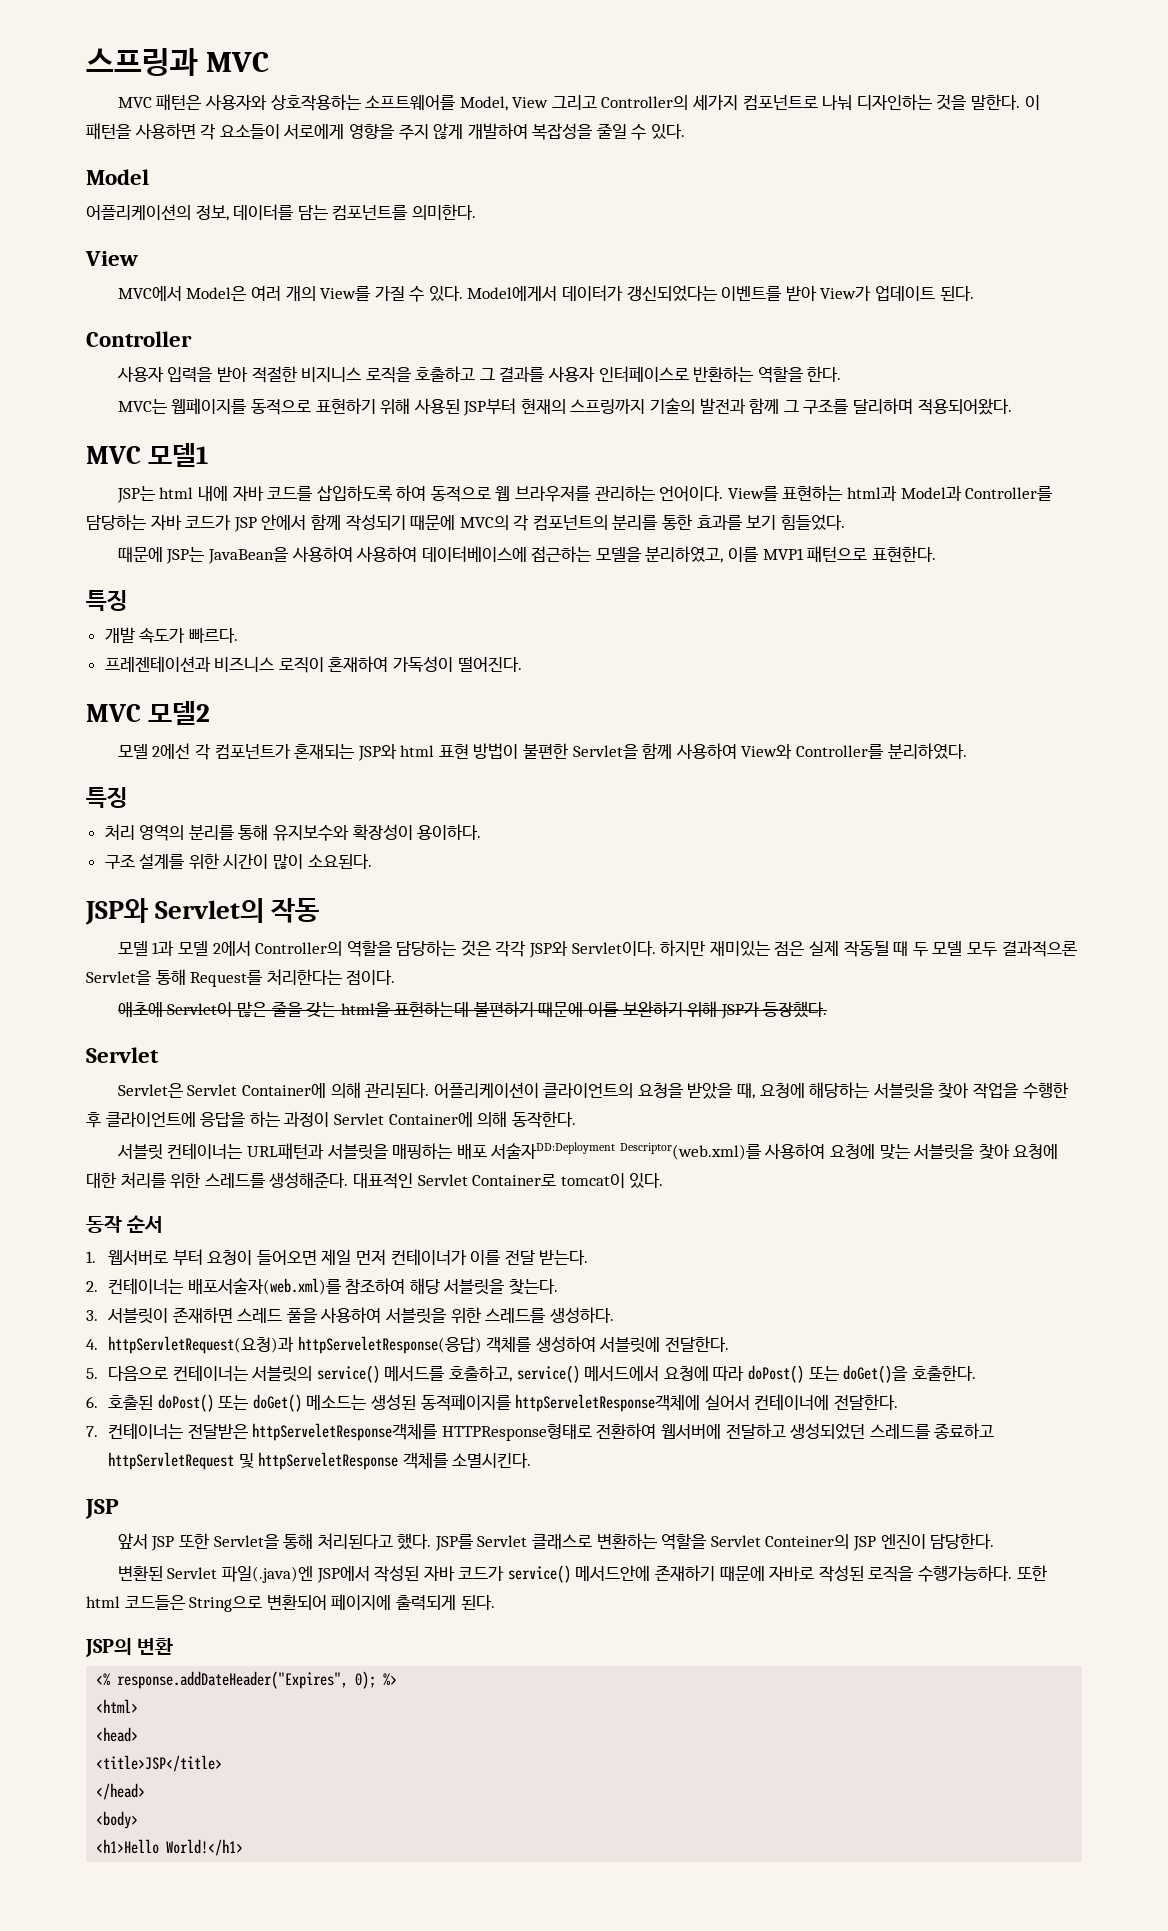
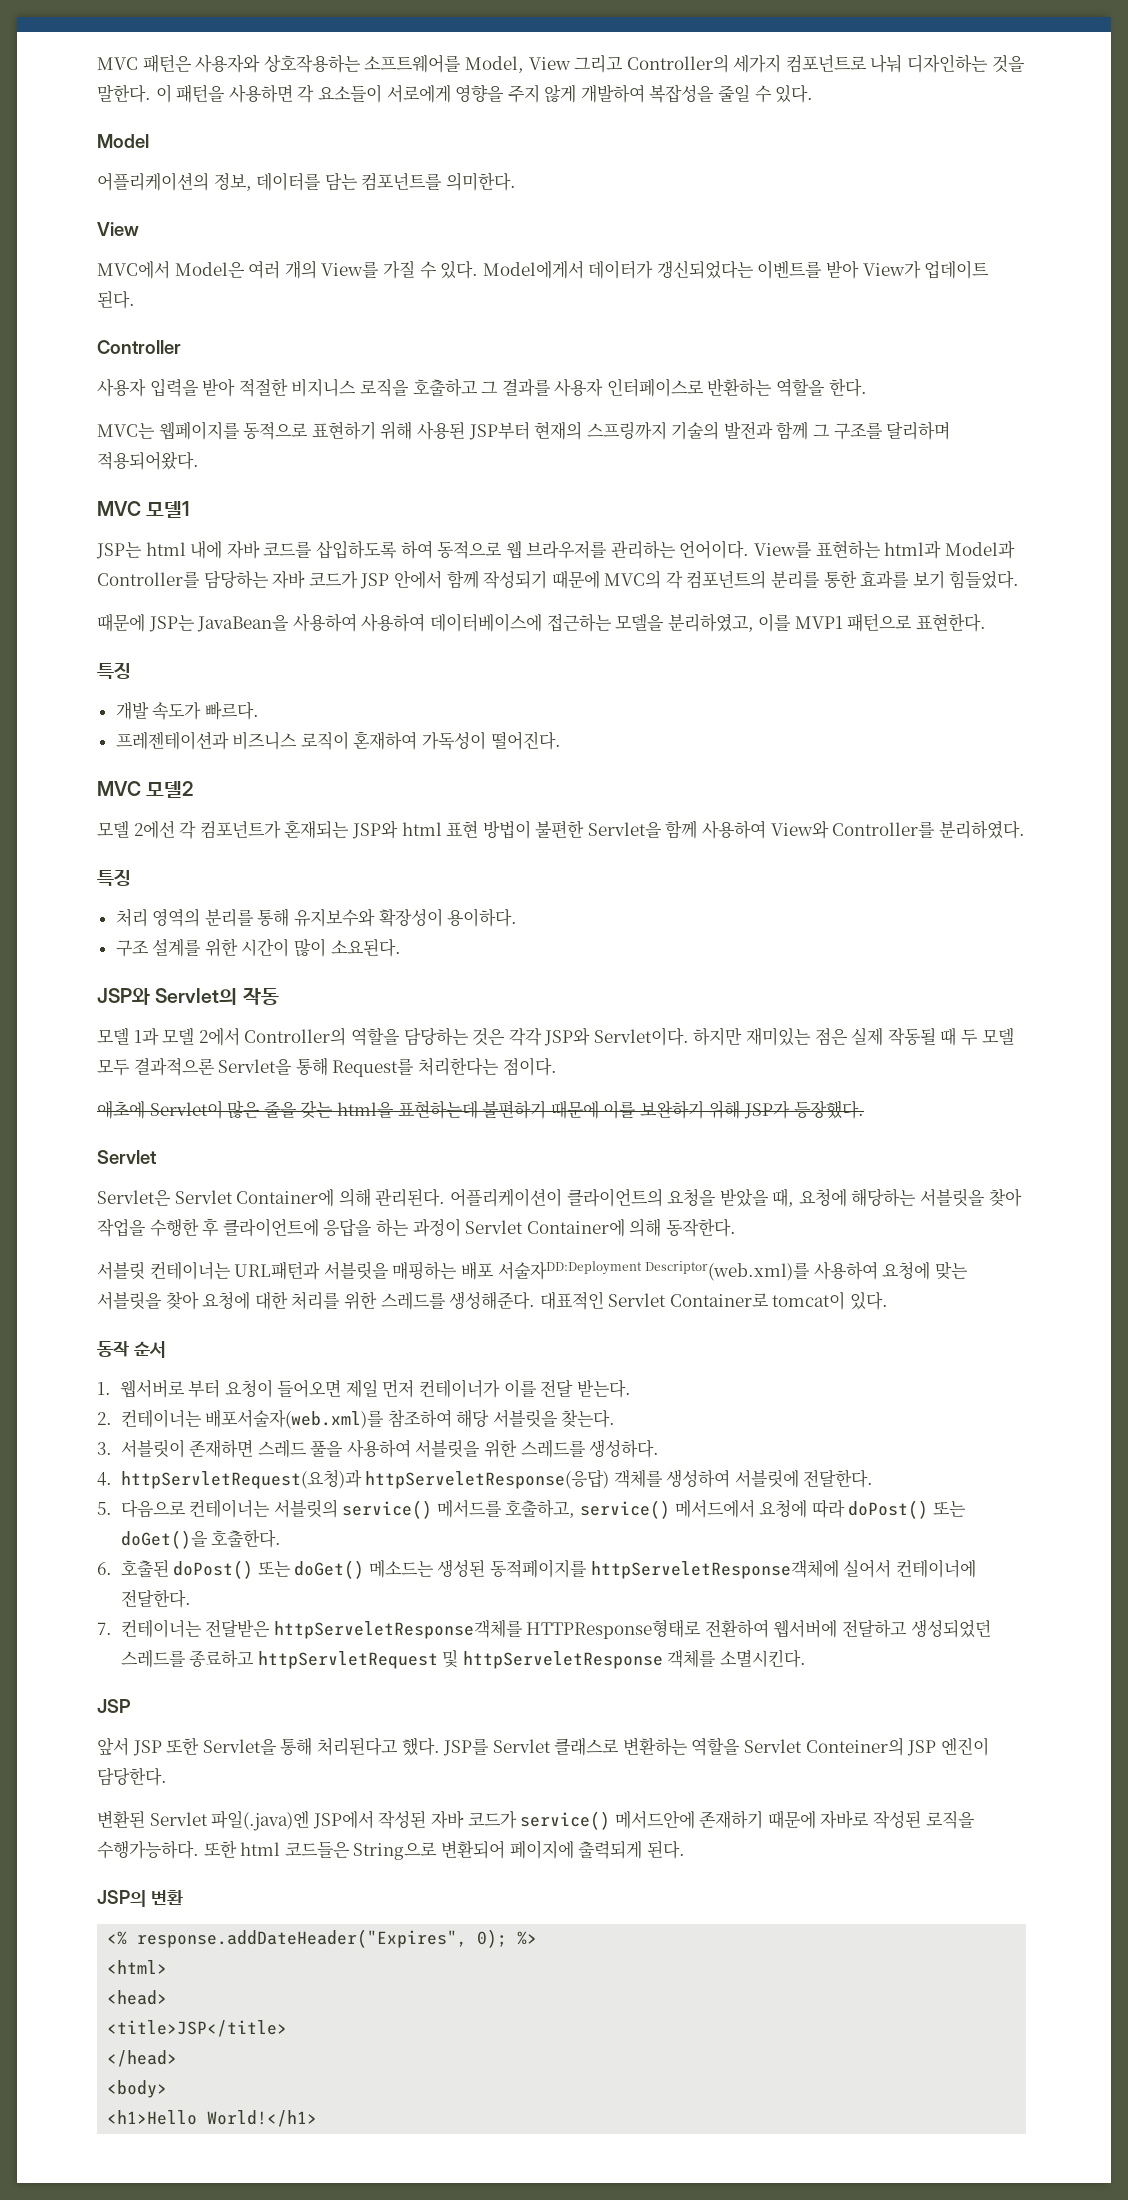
[86,48,270,76] 스프링과 MVC // -> (97, 63) none

